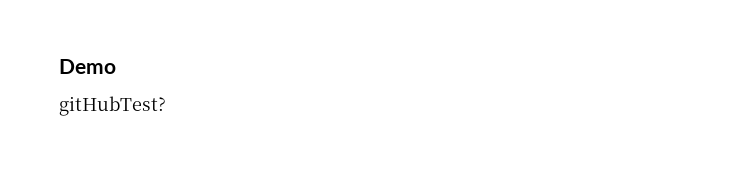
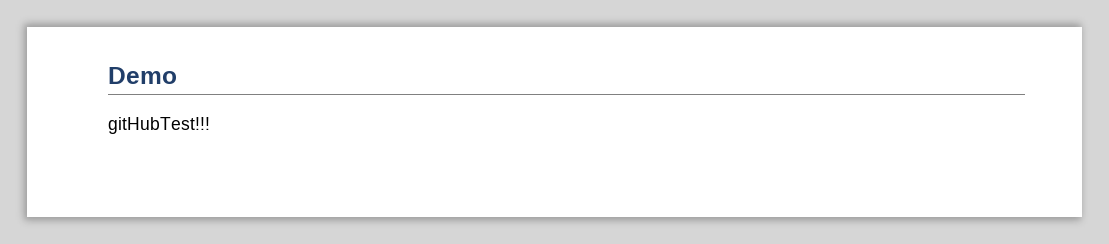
[59,96,166,116] gitHubTest? -> [108,117,210,134] gitHubTest!!!

